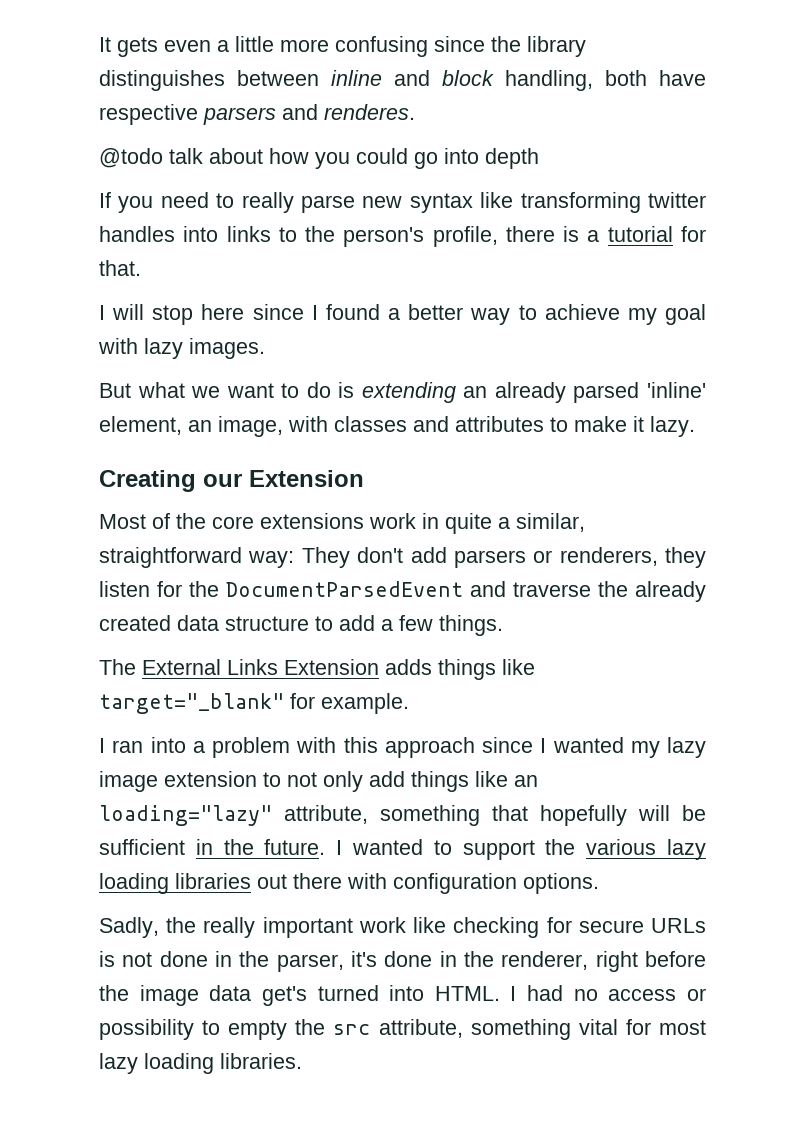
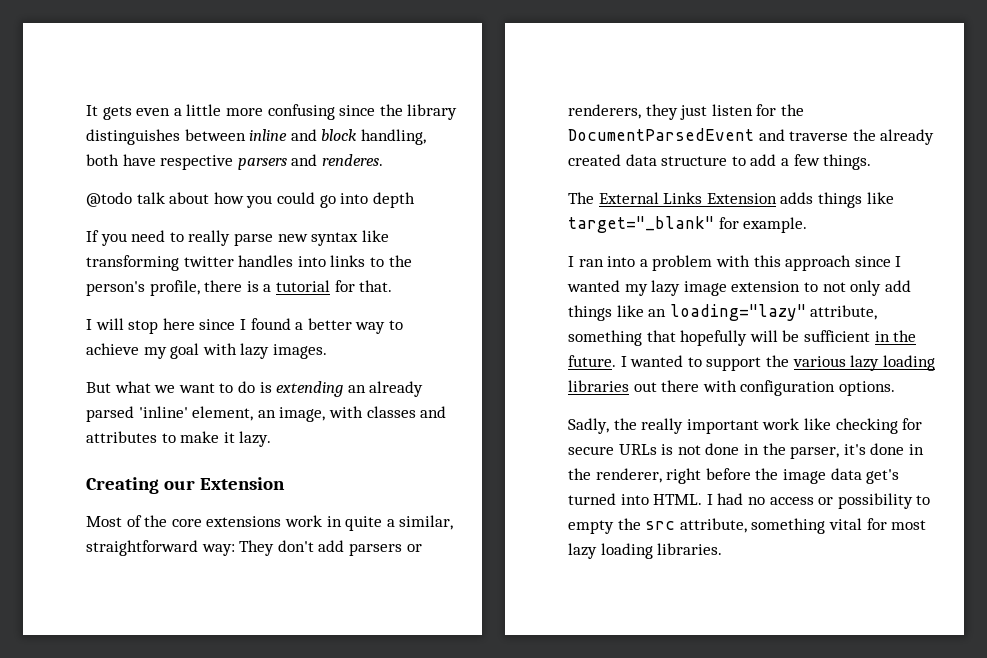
(706, 557) none -> [680,105,708,120] just

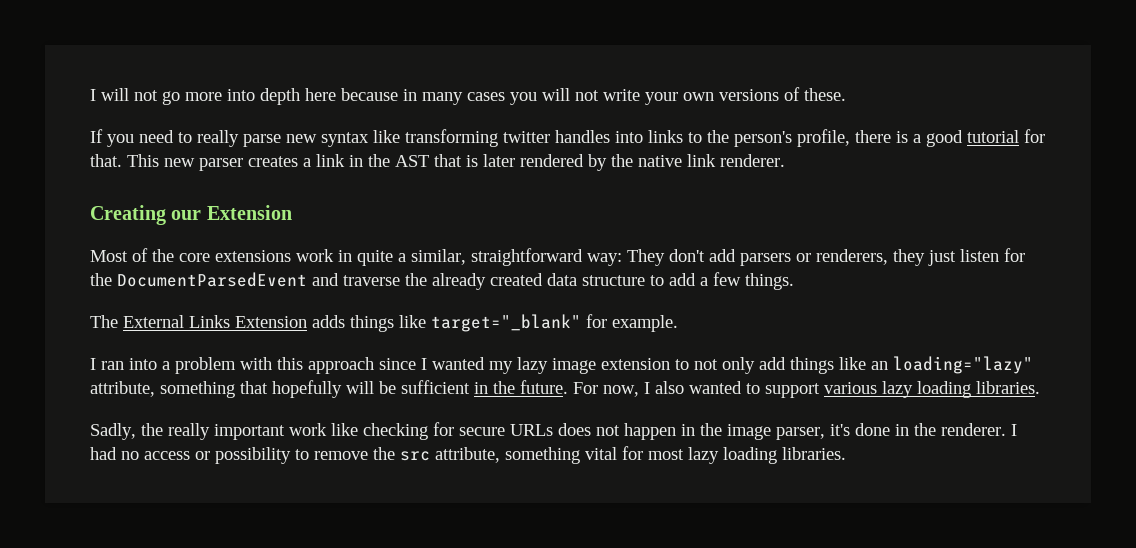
[86,104,458,120] [86,129,426,145] [86,154,383,170] [86,192,415,208] It gets even a little more confusing since the library distinguishes between inline and block handling, both have respective parsers and renderes. // @todo talk about how you could go into depth -> [90,87,846,105] I will not go more into depth here because in many cases you will not write your own versions of these.
(272, 288) none -> [926,130,963,147] good
[86,318,403,334] [86,343,327,359] [86,381,424,397] [86,406,447,422] [86,431,272,447] // I will stop here since I found a better way to achieve my goal with lazy images. // But what we want to do is extending an already parsed 'inline' element, an image, with classes and attributes to make it lazy. -> [127,154,785,171] This new parser creates a link in the AST that is later rendered by the native link renderer.
[620,356,627,367] I -> [573,381,684,397] For now, I also
[765,355,789,367] the -> (820, 390) none
[568,380,895,396] libraries out there with configuration options. -> [976,381,1040,394] libraries.
[661,443,786,455] is not done in the -> [558,423,771,440] does not happen in the image
[595,468,900,484] [568,493,703,505] renderer, right before the image data get's turned into HTML. -> [941,423,1006,436] renderer.
[568,520,614,534] empty -> [314,451,368,460] remove

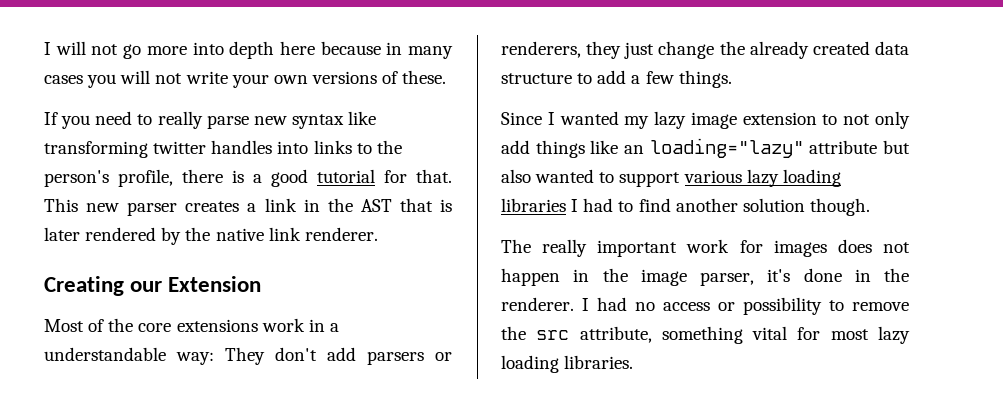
[357,248,583,266] quite a similar, straightforward -> [329,323,339,332] [44,347,166,361] a understandable
[960,248,1025,262] [90,272,400,287] listen for the DocumentParsedEvent and traverse -> [658,41,715,59] change
[90,314,678,332] [90,357,416,374] The External Links Extension adds things like target="_blank" for example. // I ran into a problem with this approach since -> [501,112,542,125] Since
[90,380,650,398] attribute, something that hopefully will be sufficient in the future. For now, I -> [809,140,910,154] attribute but
[976,381,1040,394] [90,422,553,440] libraries. // Sadly, the really important work like checking for secure URLs -> [501,198,870,216] [501,239,827,257] libraries I had to find another solution though. // The really important work for images

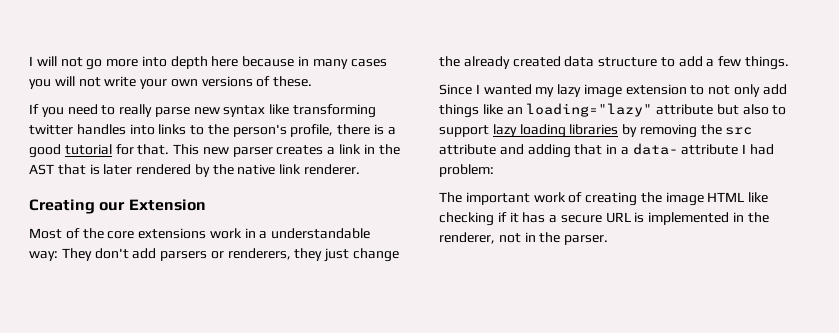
[535,169,595,183] wanted -> (769, 109) none
[683,170,742,183] various -> (489, 131) none
[571,198,870,216] I had to find another solution though. -> [622,124,753,138] [439,143,775,158] [439,164,494,177] by removing the src attribute and adding that in a data- attribute I had problem:
[542,239,588,257] really -> (462, 197) none
[739,239,910,257] [501,268,909,286] [501,297,909,315] [501,326,910,344] [501,355,634,373] for images does not happen in the image parser, it's done in the renderer. I had no access or possibility to remove the src attribute, something vital for most lazy loading libraries. -> [568,192,769,206] [439,212,769,226] [439,232,609,245] of creating the image HTML like checking if it has a secure URL is implemented in the renderer, not in the parser.

